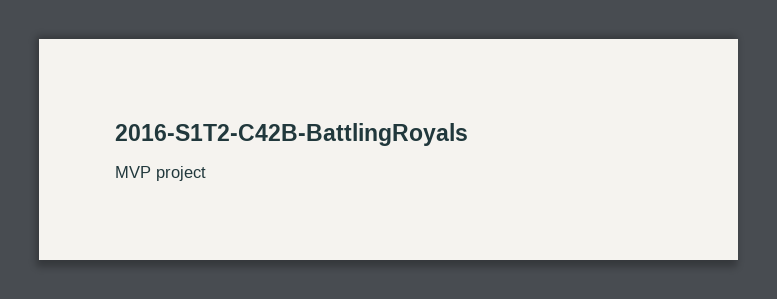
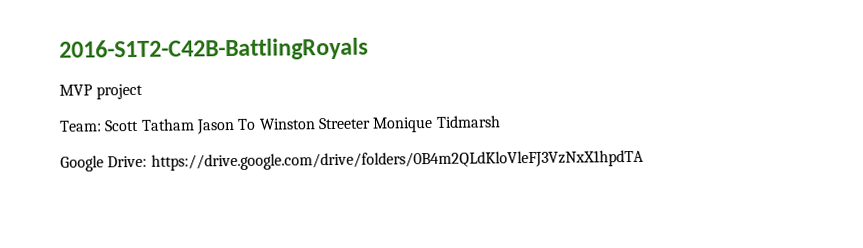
(206, 173) none -> [59,115,501,135] [60,149,644,172] // Team: Scott Tatham Jason To Winston Streeter Monique Tidmarsh // Google Drive: https://drive.google.com/drive/folders/0B4m2QLdKloVleFJ3VzNxX1hpdTA

